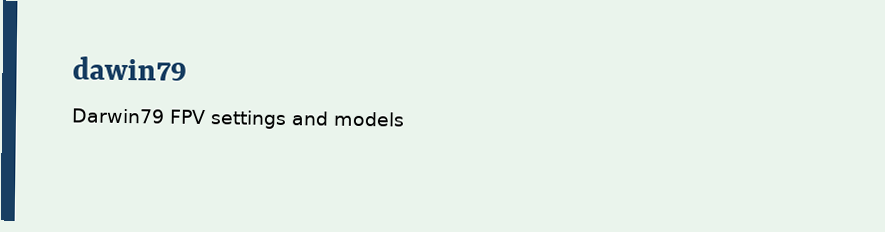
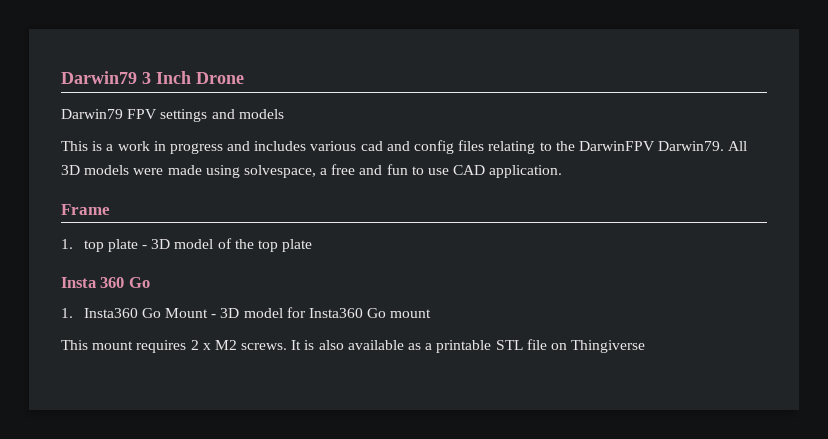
[72,56,187,81] dawin79 -> [61,71,244,84] Darwin79 3 Inch Drone
(405, 119) none -> [61,140,748,154] [61,164,563,178] [61,204,110,215] [61,238,313,252] [61,277,150,288] [61,307,432,318] [61,339,646,353] // This is a work in progress and includes various cad and config files relating to the DarwinFPV Darwin79. All 3D models were made using solvespace, a free and fun to use CAD application. // Frame // 1. top plate - 3D model of the top plate // Insta 360 Go // 1. Insta360 Go Mount - 3D model for Insta360 Go mount // This mount requires 2 x M2 screws. It is also available as a printable STL file on Thingiverse

